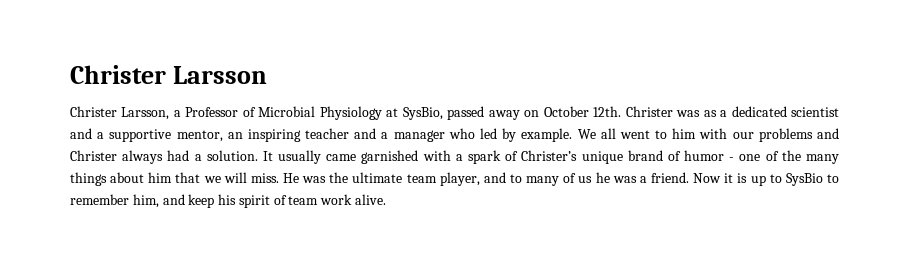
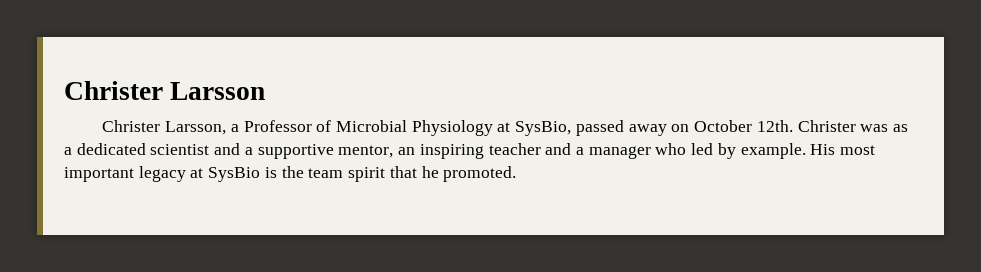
[577,128,839,142] [70,150,839,164] [70,172,839,186] [70,194,387,208] We all went to him with our problems and Christer always had a solution. It usually came garnished with a spark of Christer’s unique brand of humor - one of the many things about him that we will miss. He was the ultimate team player, and to many of us he was a friend. Now it is up to SysBio to remember him, and keep his spirit of team work alive. -> [810,144,876,155] [64,166,517,182] His most important legacy at SysBio is the team spirit that he promoted.

